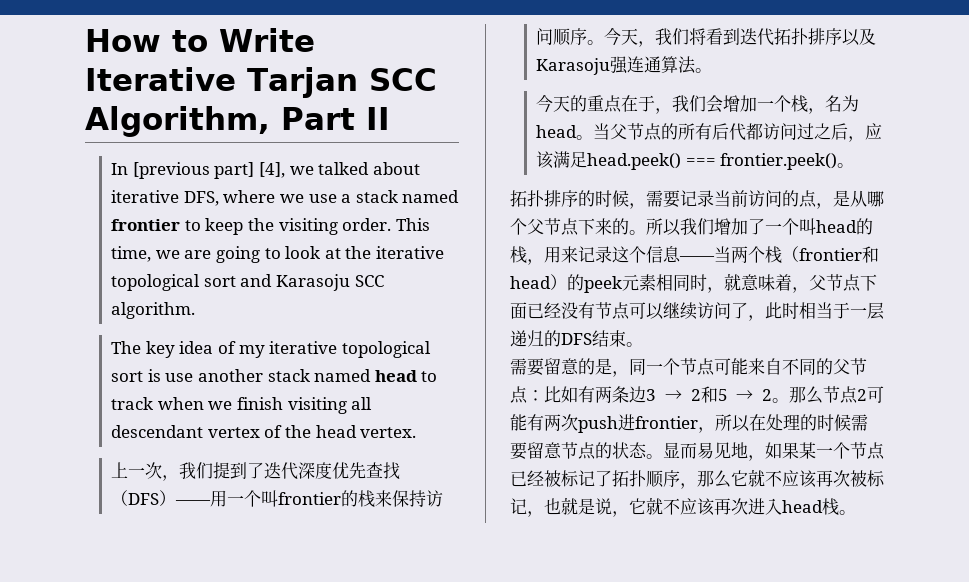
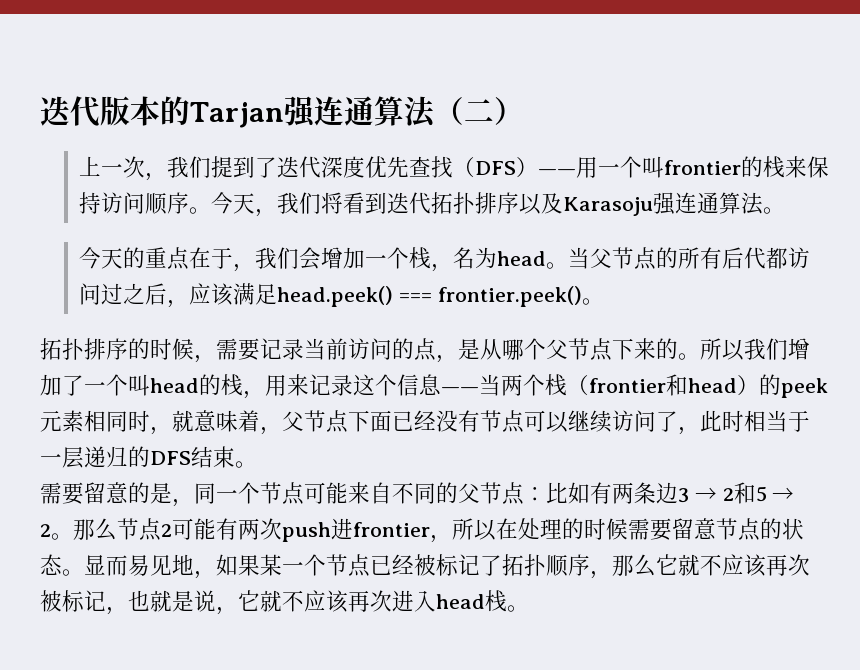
[85,28,315,52] [85,67,437,98] [85,106,390,137] [111,162,420,179] [111,190,460,206] [111,218,430,235] [111,246,444,263] [111,274,384,291] [111,302,196,319] [111,341,431,358] [111,369,438,382] [111,397,373,414] [111,425,417,438] How to Write Iterative Tarjan SCC Algorithm, Part II // In [previous part] [4], we talked about iterative DFS, where we use a stack named frontier to keep the visiting order. This time, we are going to look at the iterative topological sort and Karasoju SCC algorithm. // The key idea of my iterative topological sort is use another stack named head to track when we finish visiting all descendant vertex of the head vertex. -> [40,96,524,128] 迭代版本的Tarjan强连通算法（二）

